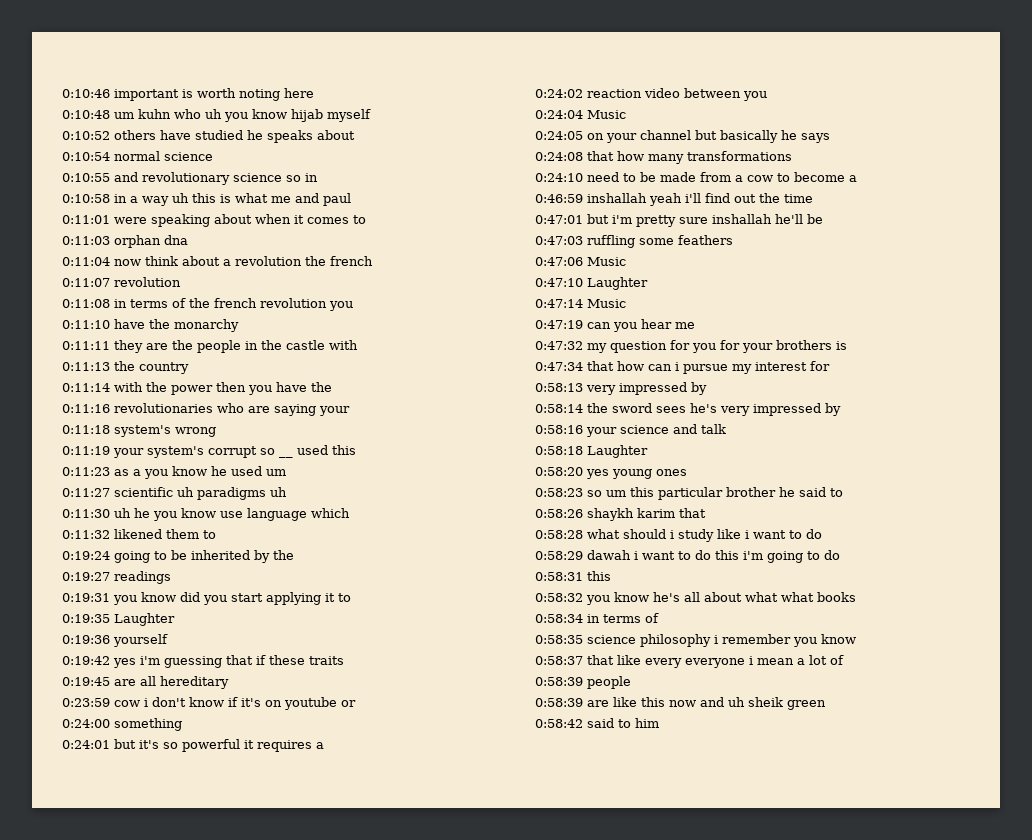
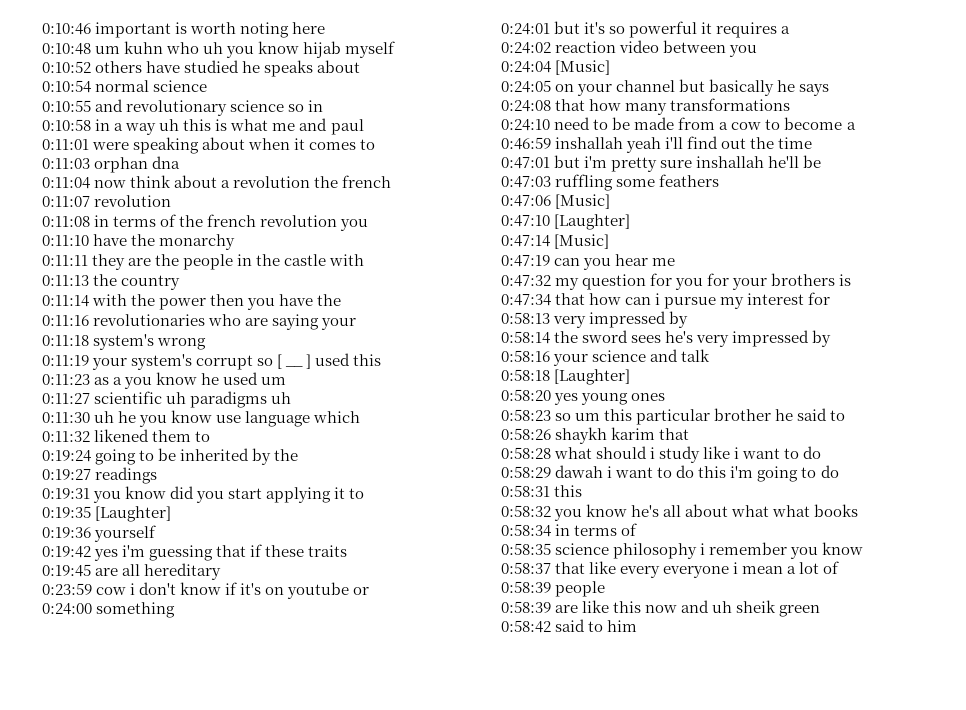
[279,455,293,458] __ -> [277,354,312,369] [ __ ]
[114,613,175,626] Laughter -> [95,506,172,522] [Laughter]
[587,110,626,119] Music -> [555,60,611,75] [Music]
[587,257,626,266] Music -> [555,194,611,209] [Music]
[587,277,648,290] Laughter -> [554,214,631,230] [Laughter]
[587,299,626,308] Music -> [554,234,610,249] [Music]
[587,445,648,458] Laughter -> [554,369,631,385] [Laughter]

